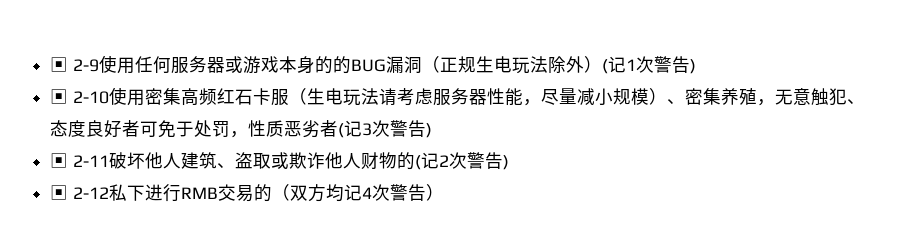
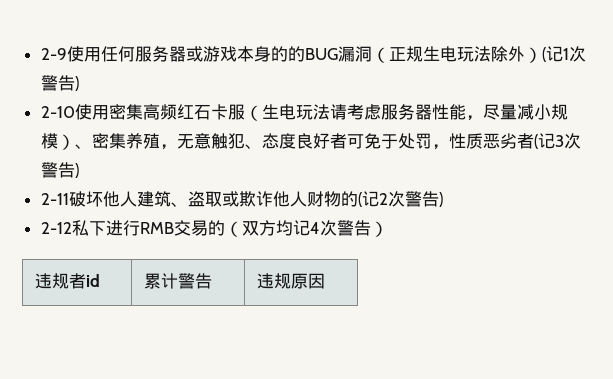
[50,57,69,72] ▣ -> (40, 54) none
[50,89,69,104] ▣ -> (79, 83) none
[50,153,69,168] ▣ -> (79, 170) none
[50,185,69,200] ▣ -> (443, 199) none
(444, 192) none -> [34,273,100,289] [143,273,212,289] [256,273,325,289] // 违规者id | 累计警告 | 违规原因

